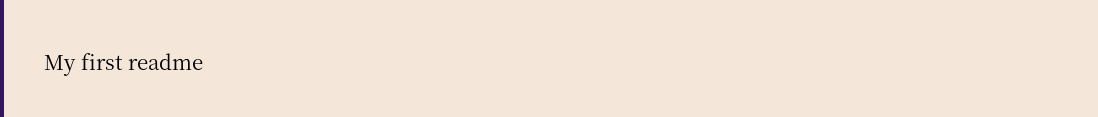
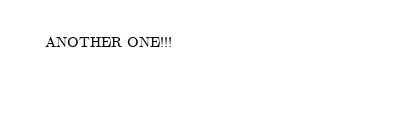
[44,53,204,76] My first readme -> [45,36,172,48] ANOTHER ONE!!!

